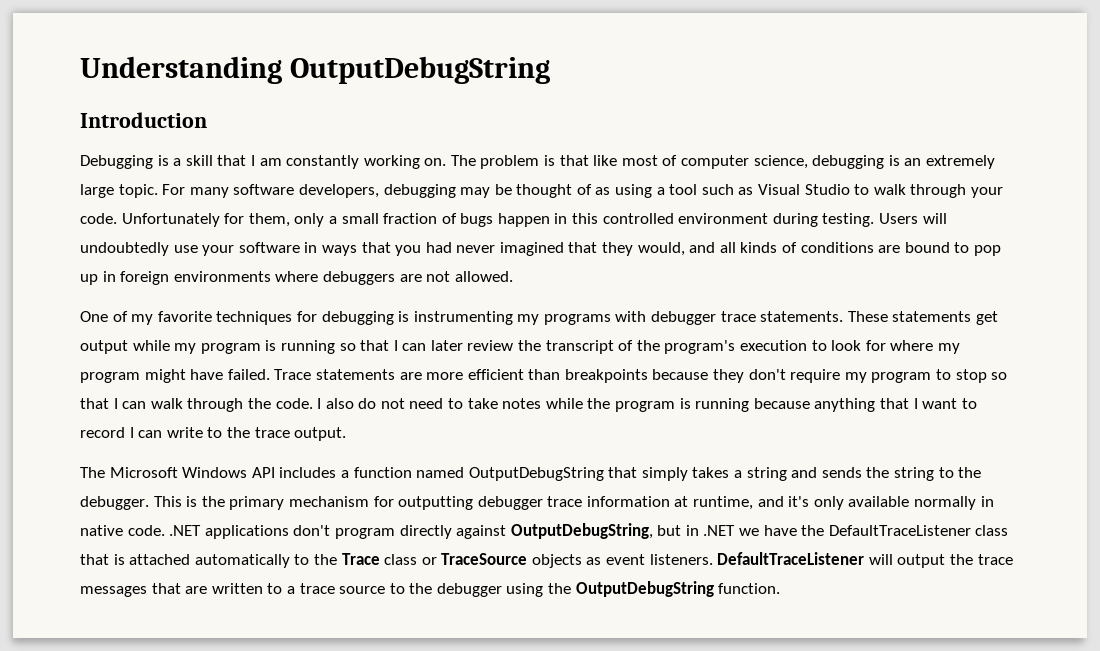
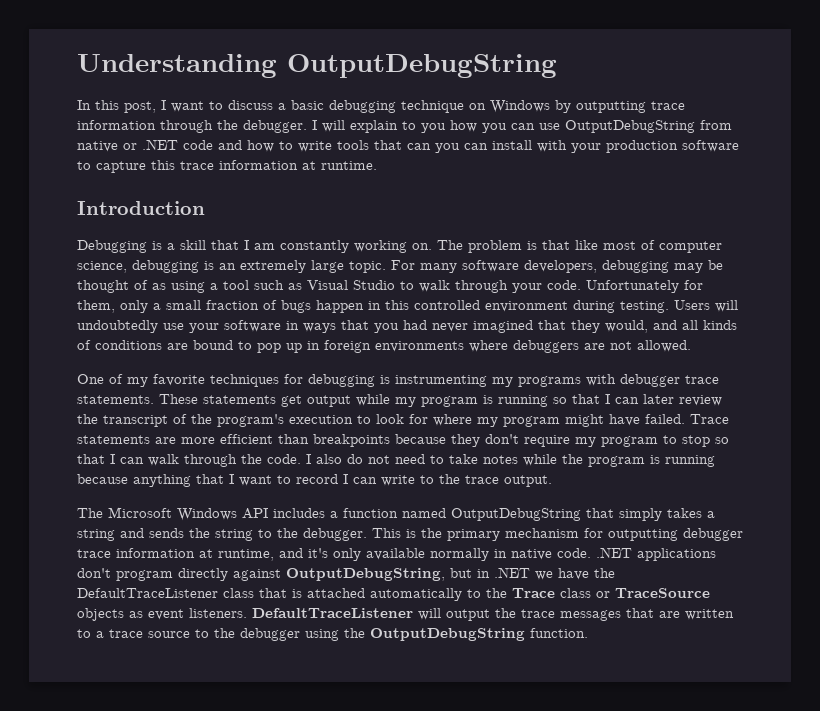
(550, 70) none -> [77,100,685,113] [77,120,732,133] [77,139,739,153] [77,160,377,173] // In this post, I want to discuss a basic debugging technique on Windows by outputting trace information through the debugger. I will explain to you how you can use OutputDebugString from native or .NET code and how to write tools that can you can install with your production software to capture this trace information at runtime.

